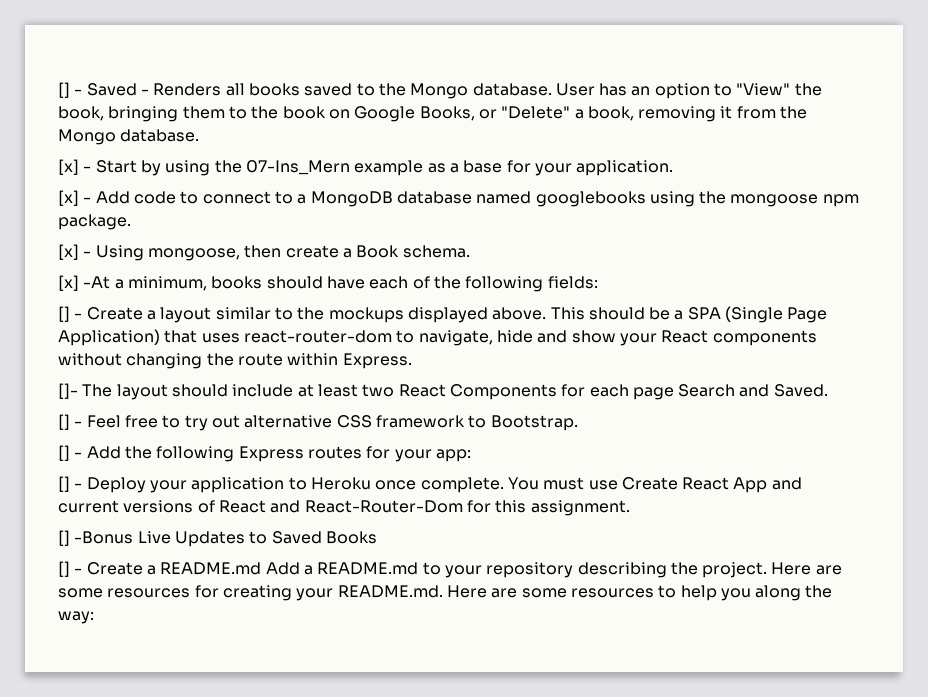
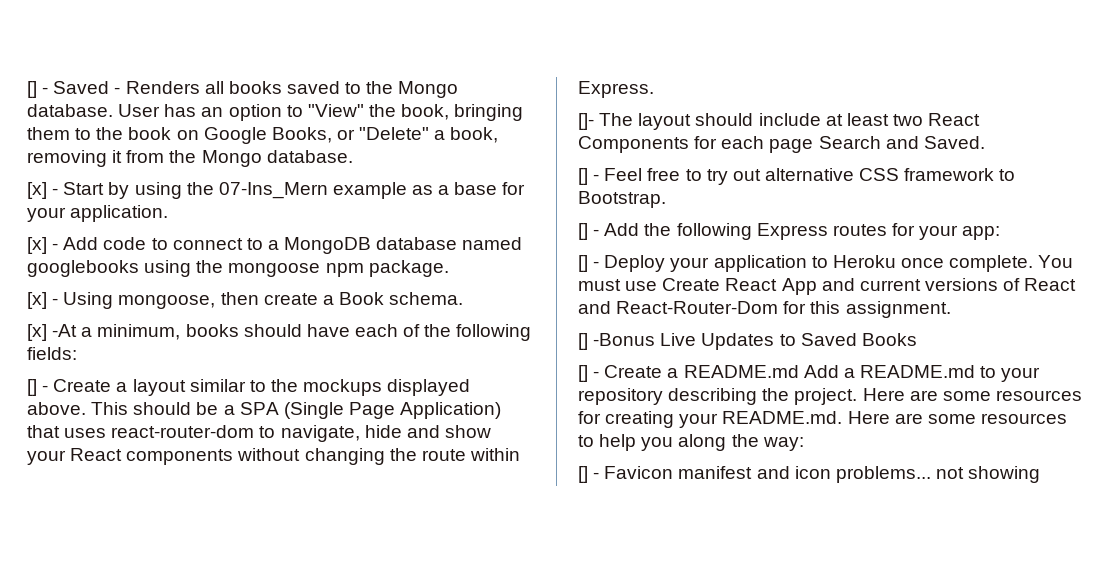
(94, 617) none -> [578,466,1041,483] // [] - Favicon manifest and icon problems... not showing

